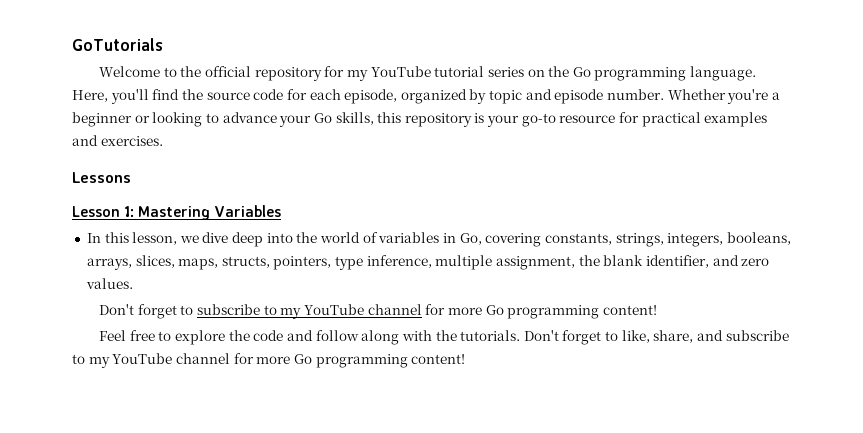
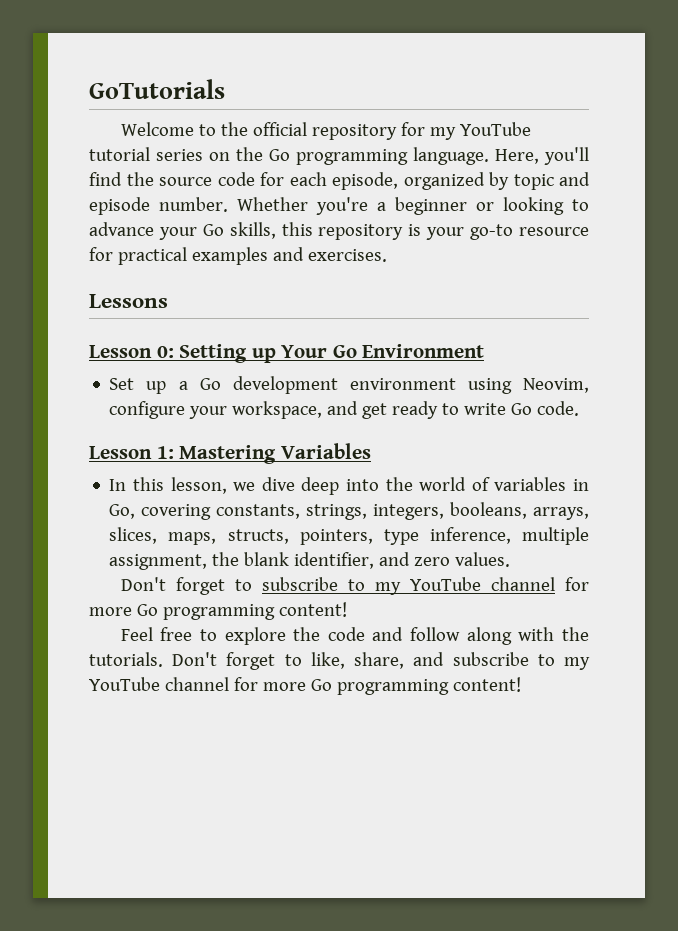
(131, 177) none -> [89,344,485,363] [109,376,589,394] [109,401,580,419] // Lesson 0: Setting up Your Go Environment // Set up a Go development environment using Neovim, configure your workspace, and get ready to write Go code.

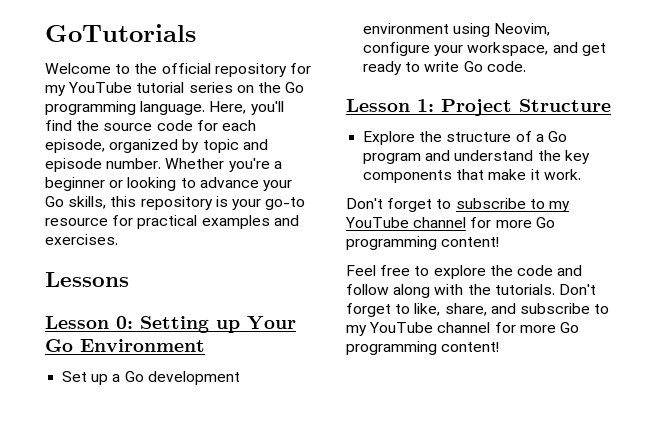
[179,443,371,464] [109,477,589,495] [109,502,589,520] [109,527,589,545] [109,552,511,570] Mastering Variables // In this lesson, we dive deep into the world of variables in Go, covering constants, strings, integers, booleans, arrays, slices, maps, structs, pointers, type inference, multiple assignment, the blank identifier, and zero values. -> [441,99,611,116] [363,131,567,145] [363,150,590,164] [363,169,581,183] Project Structure // Explore the structure of a Go program and understand the key components that make it work.

